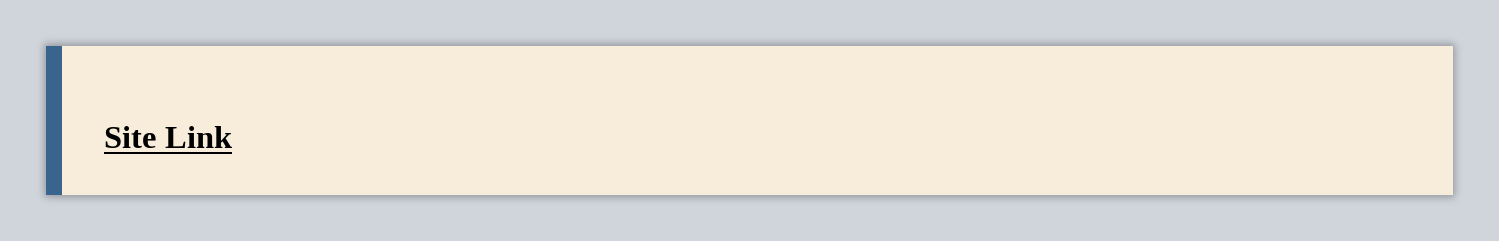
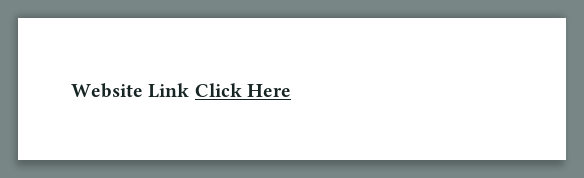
[104,126,233,148] Site Link -> [71,83,291,98] Website Link Click Here

